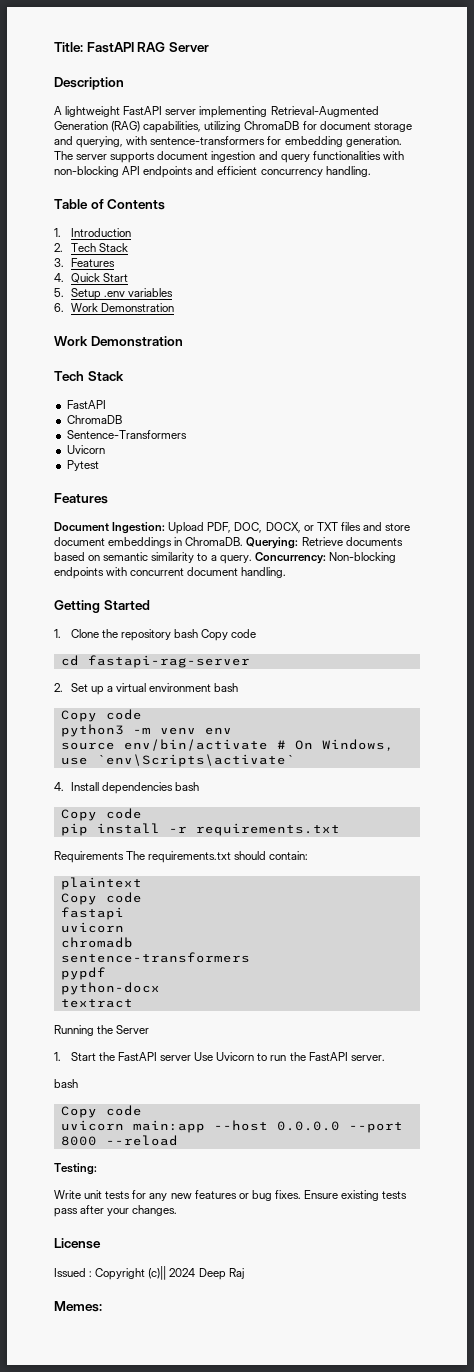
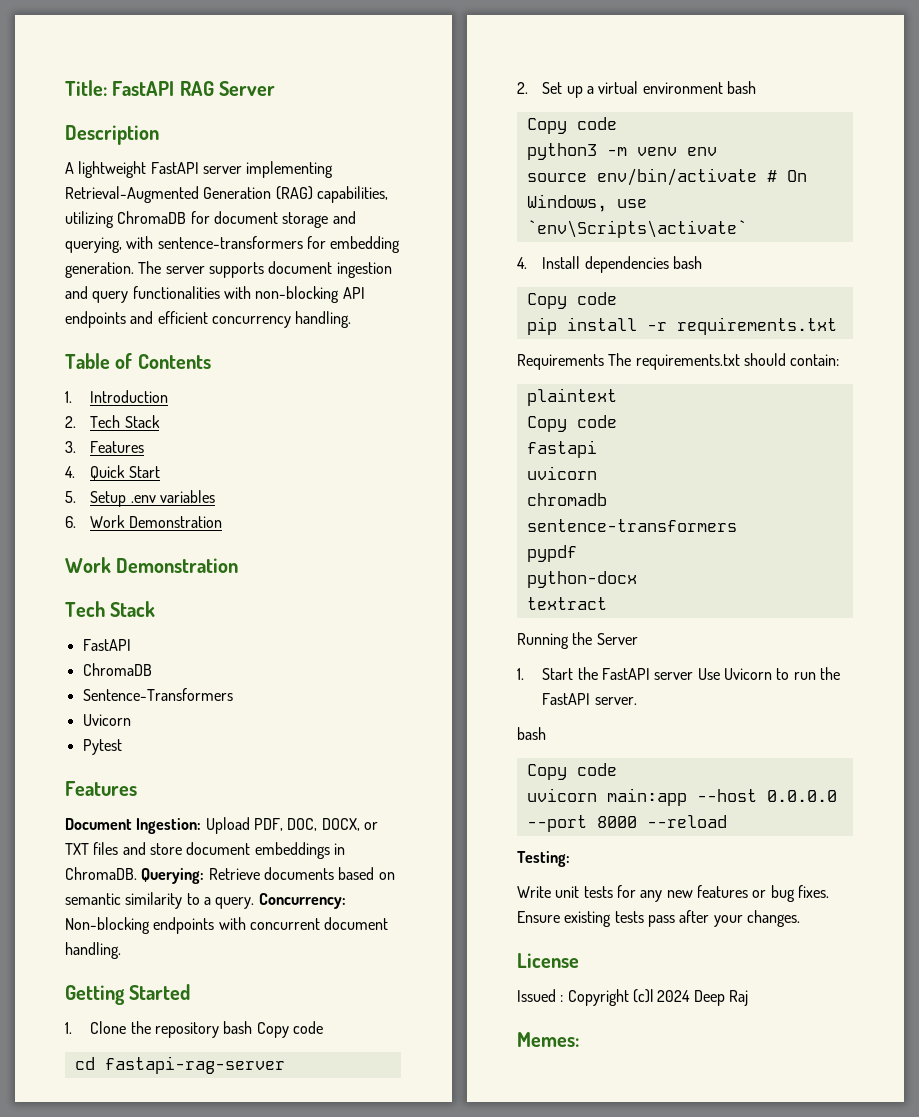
[148,1266,167,1280] (c)|| -> [632,989,653,1003] (c)|

